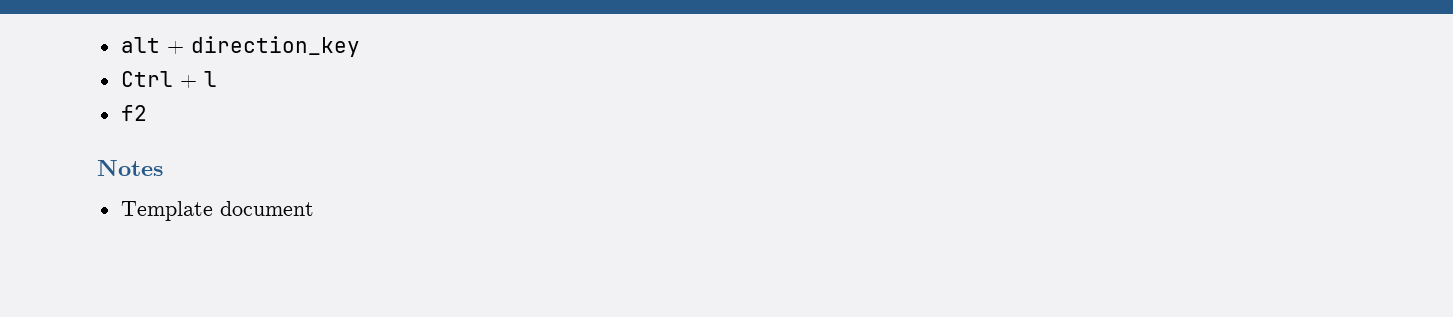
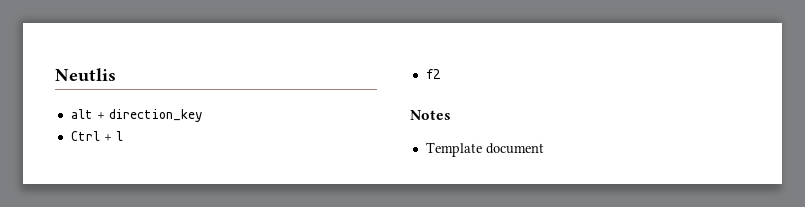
(120, 45) none -> [55,68,116,82] Neutlis //

